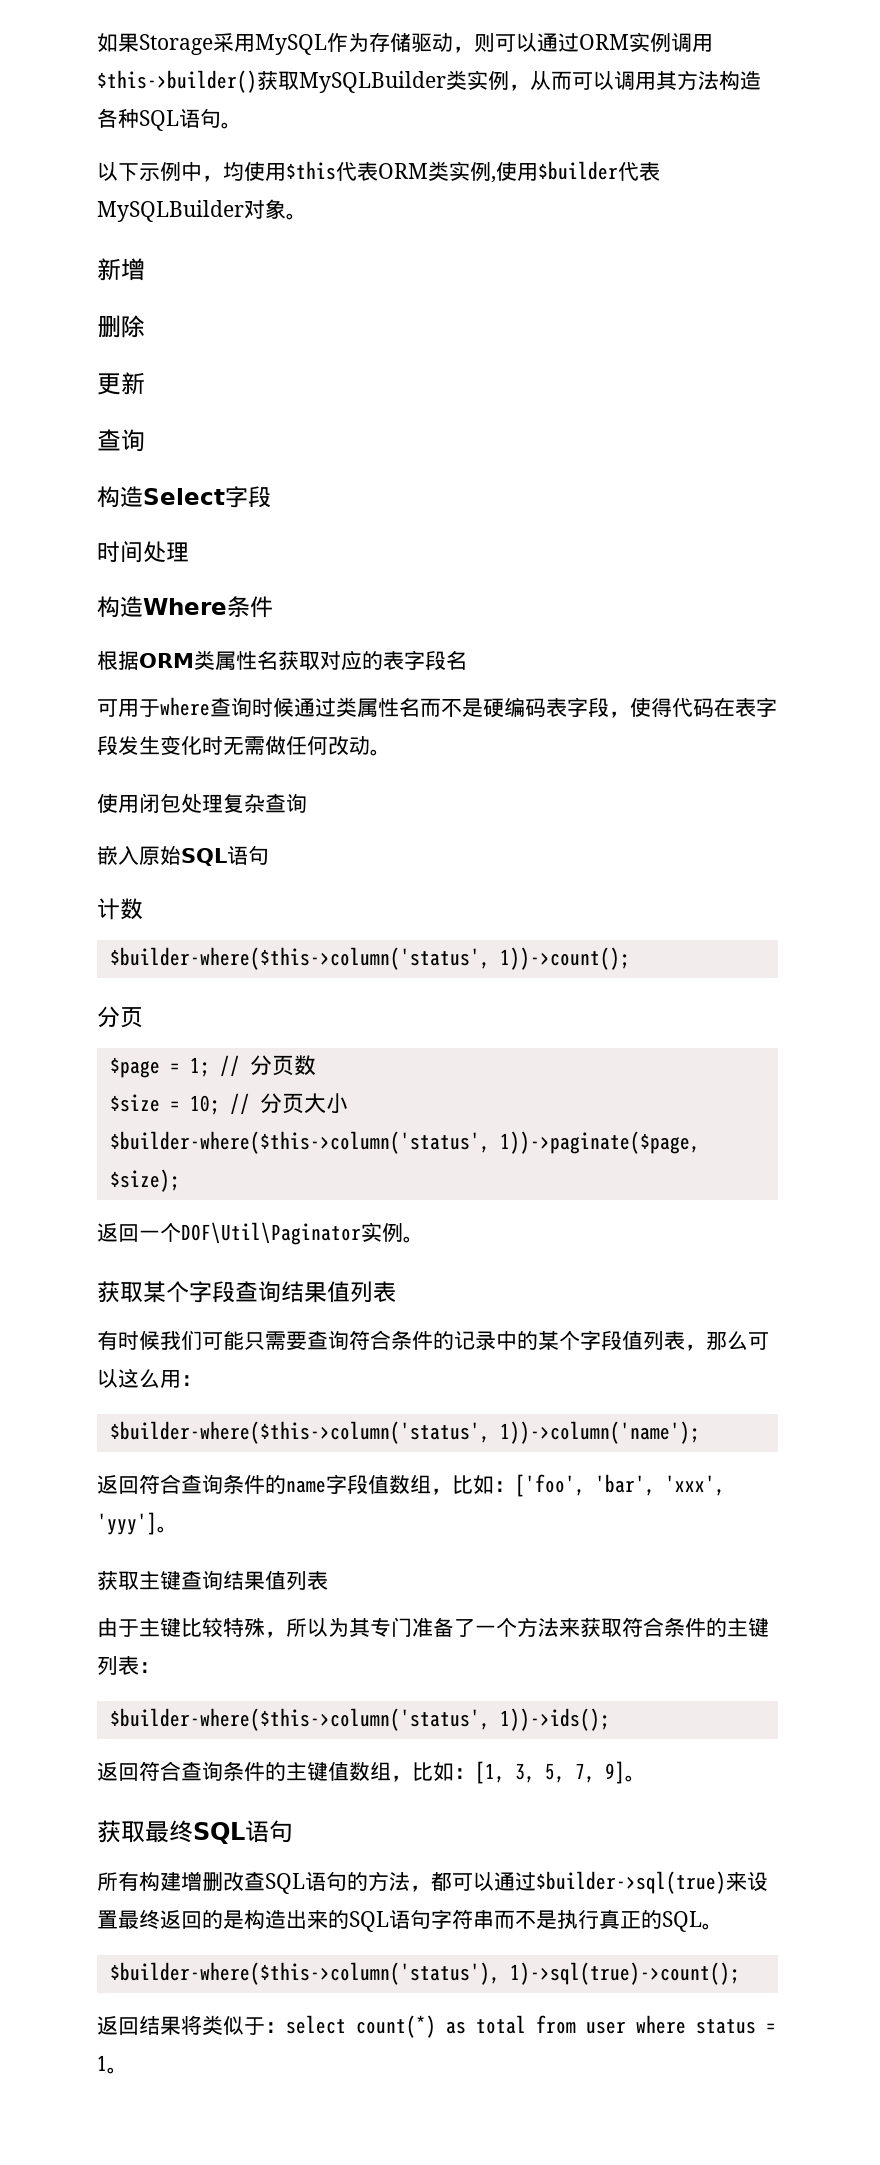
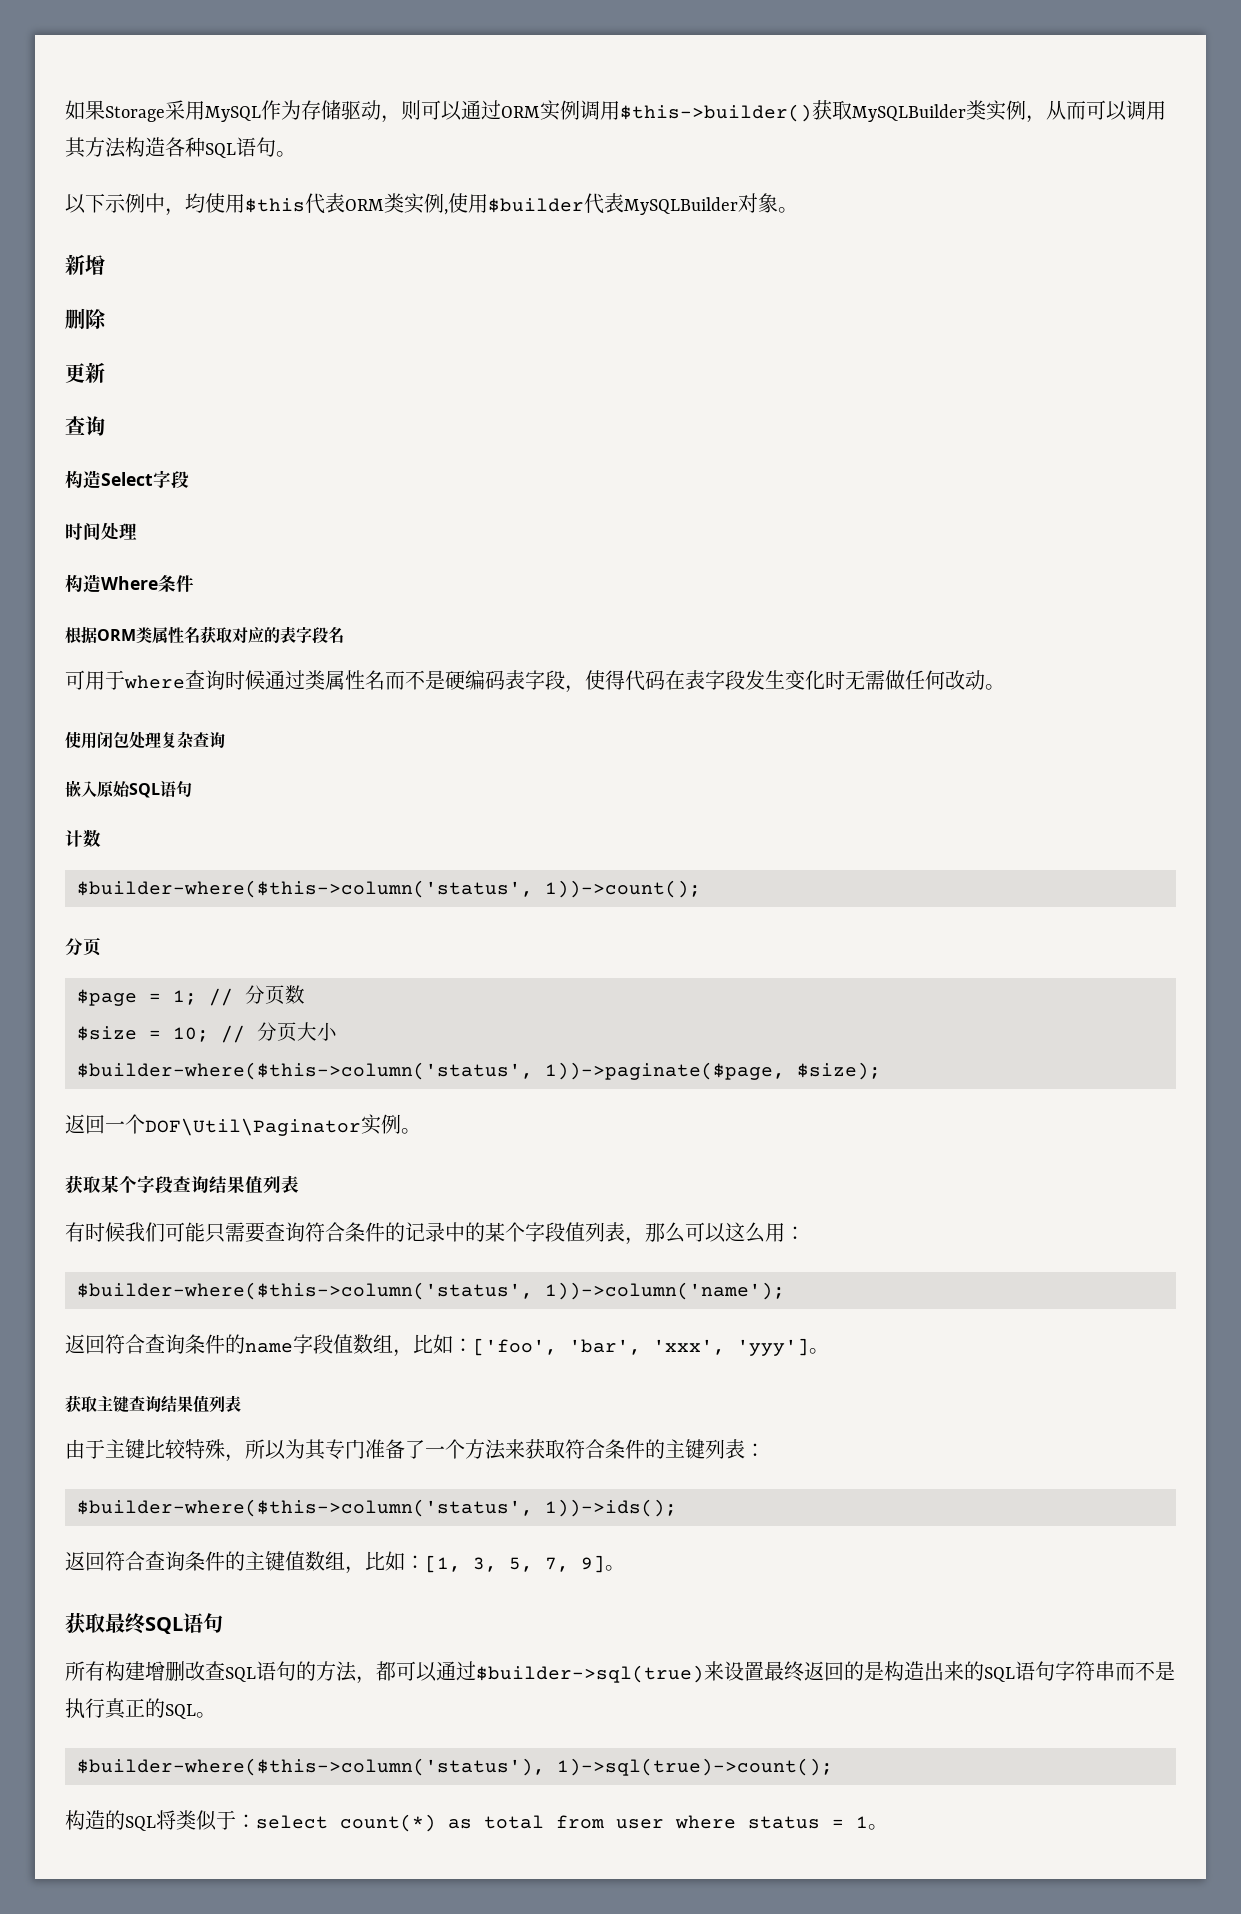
[97,2016,181,2035] 返回结果 -> [65,1810,156,1831] 构造的SQL

